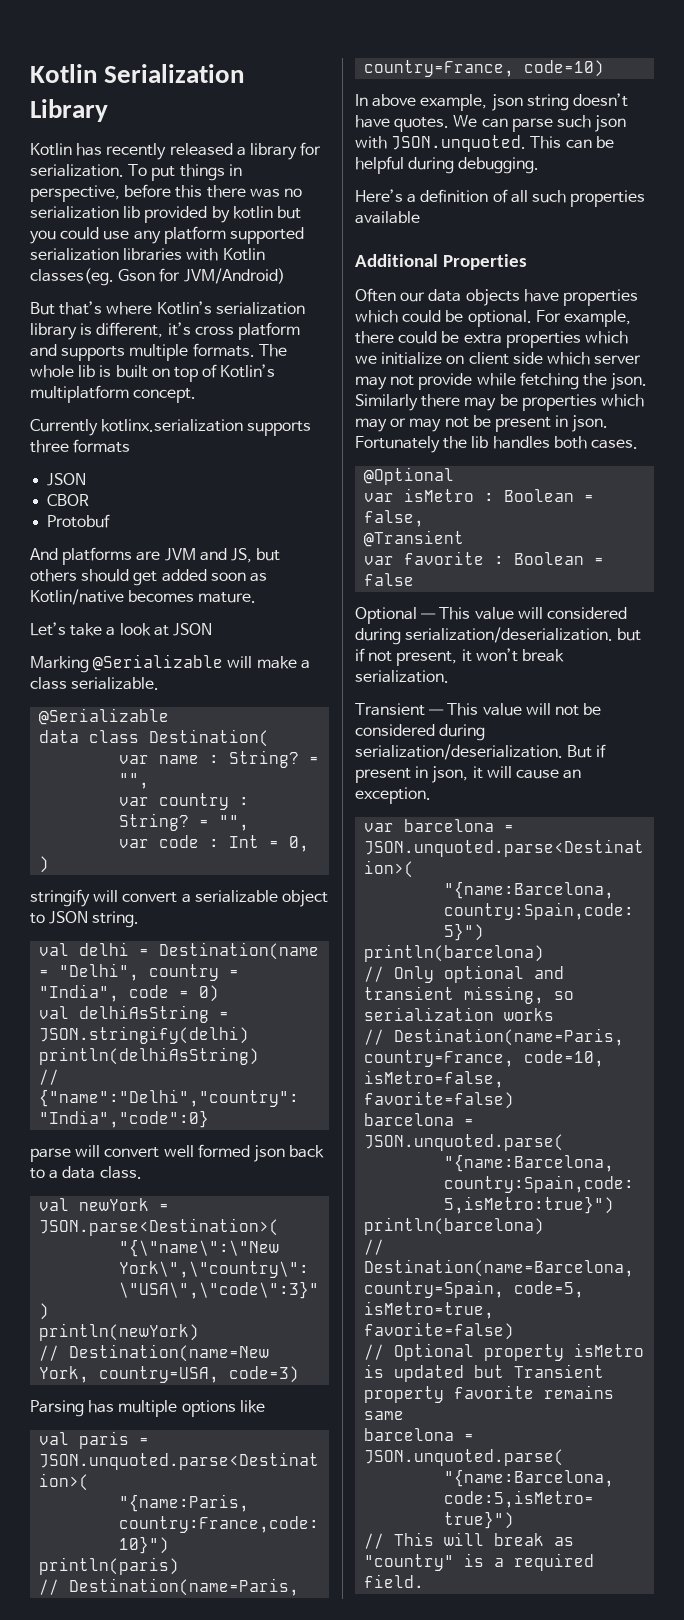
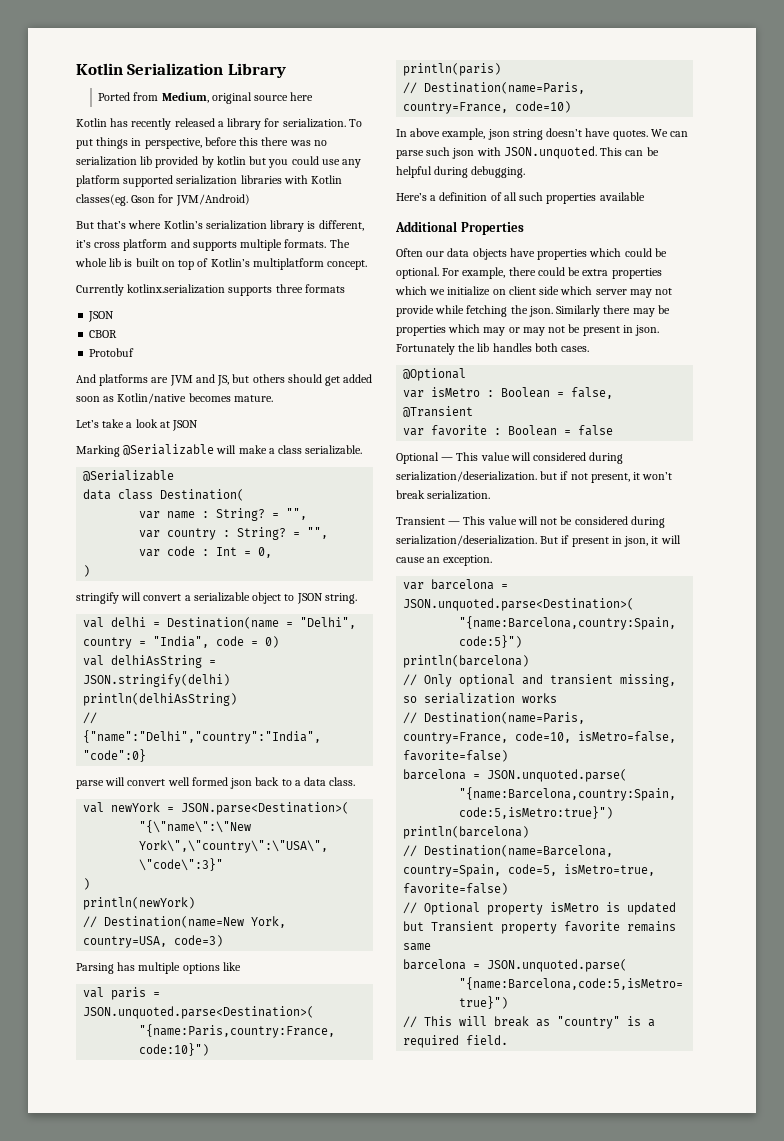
(108, 110) none -> [98,92,314,104] // Ported from Medium, original source here

